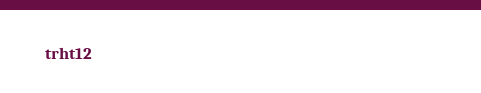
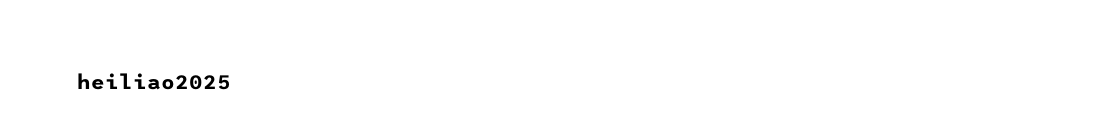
[45,47,92,59] trht12 -> [77,73,231,90] heiliao2025

